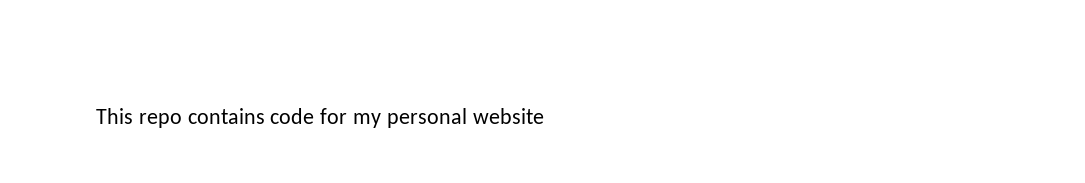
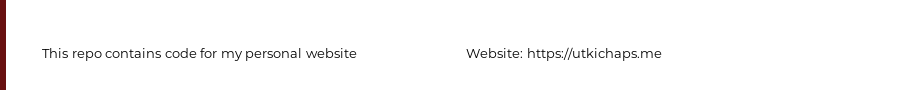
(544, 116) none -> [466,47,662,61] // Website: https://utkichaps.me

